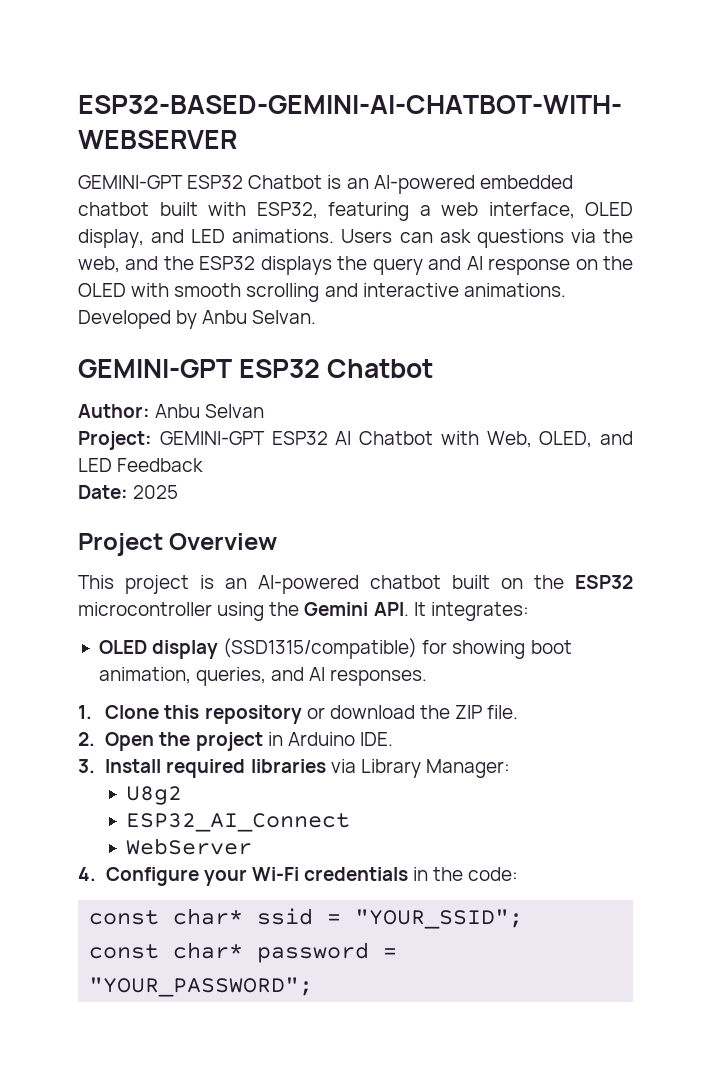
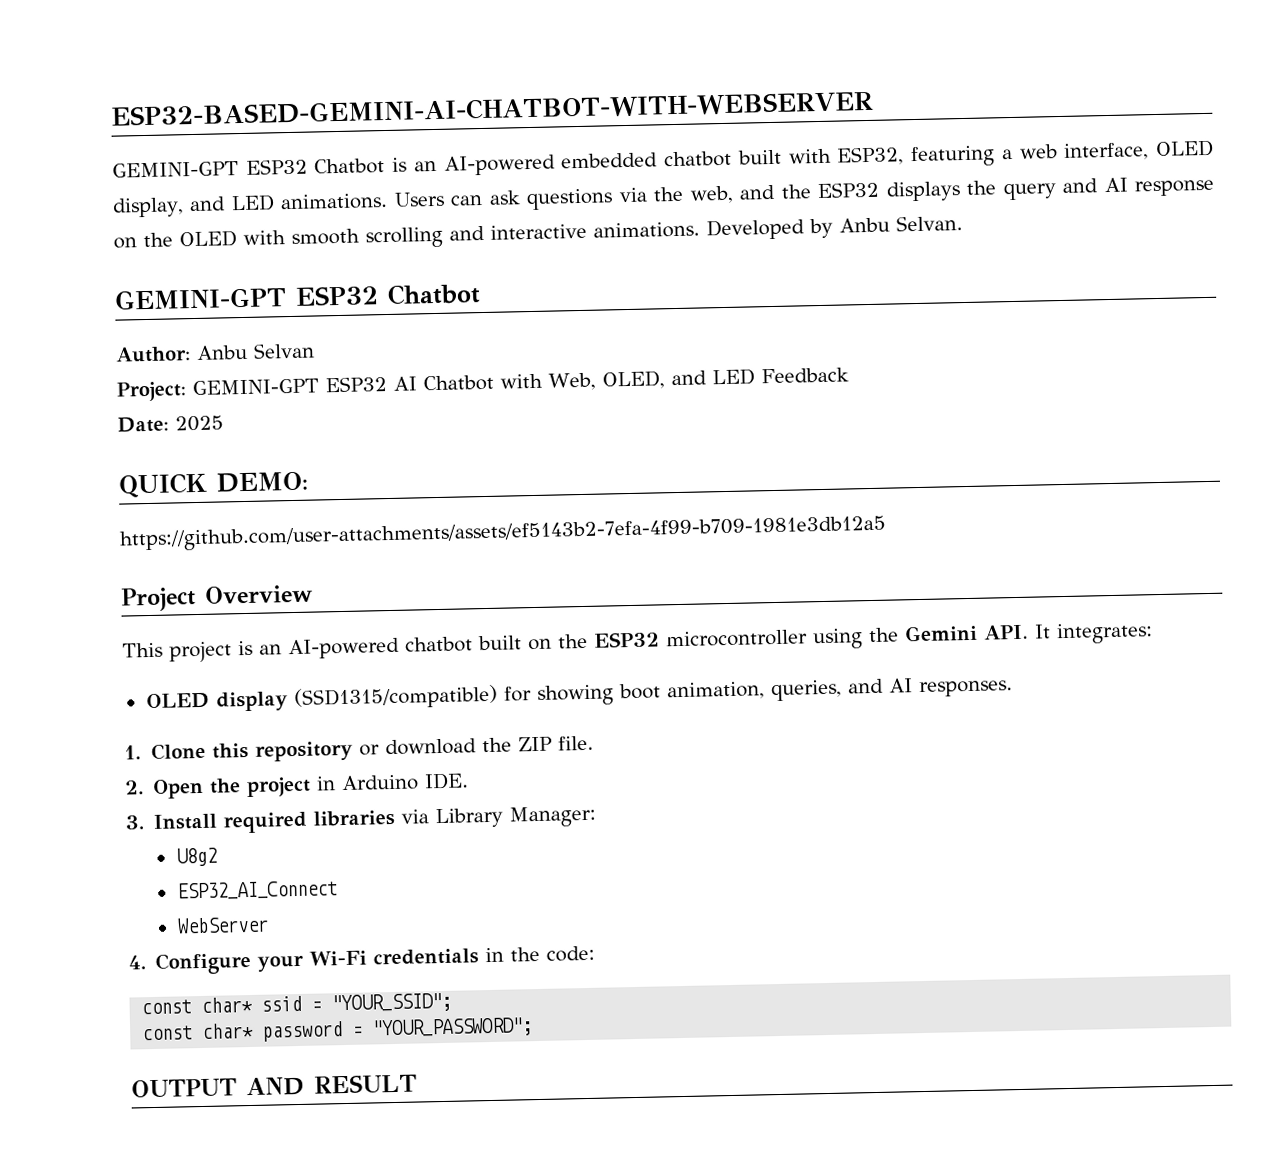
(179, 492) none -> [118,471,308,498] [119,515,887,552] // QUICK DEMO: // https://github.com/user-attachments/assets/ef5143b2-7efa-4f99-b709-1981e3db12a5
(314, 987) none -> [131,1073,417,1098] // OUTPUT AND RESULT

